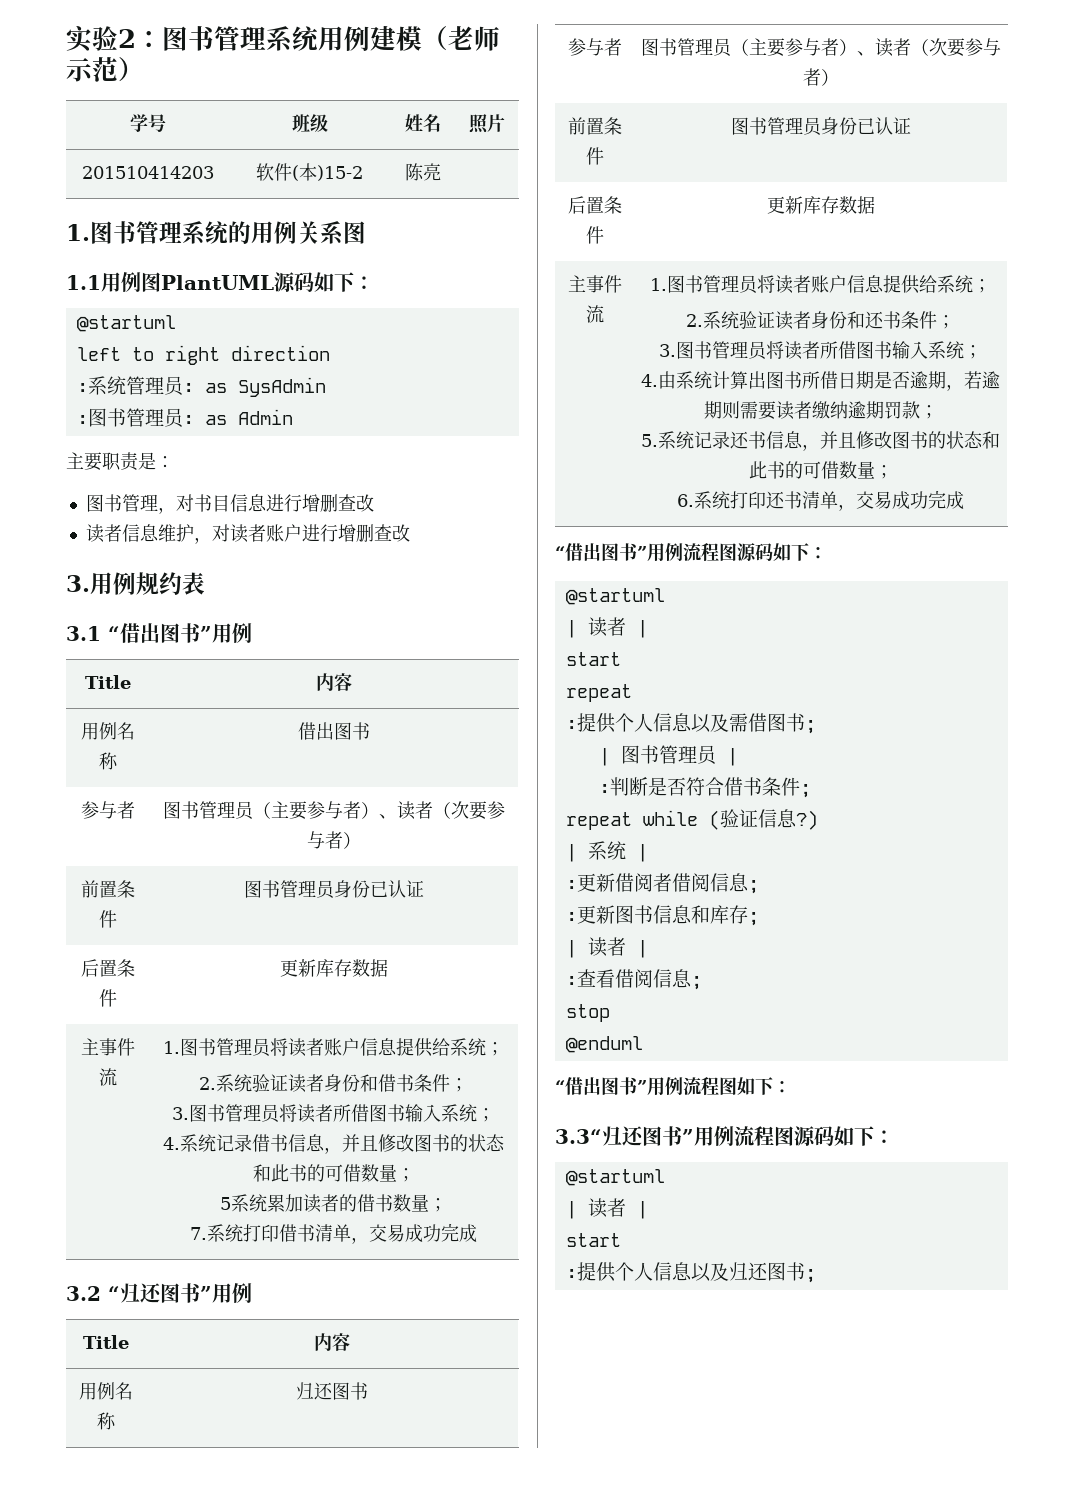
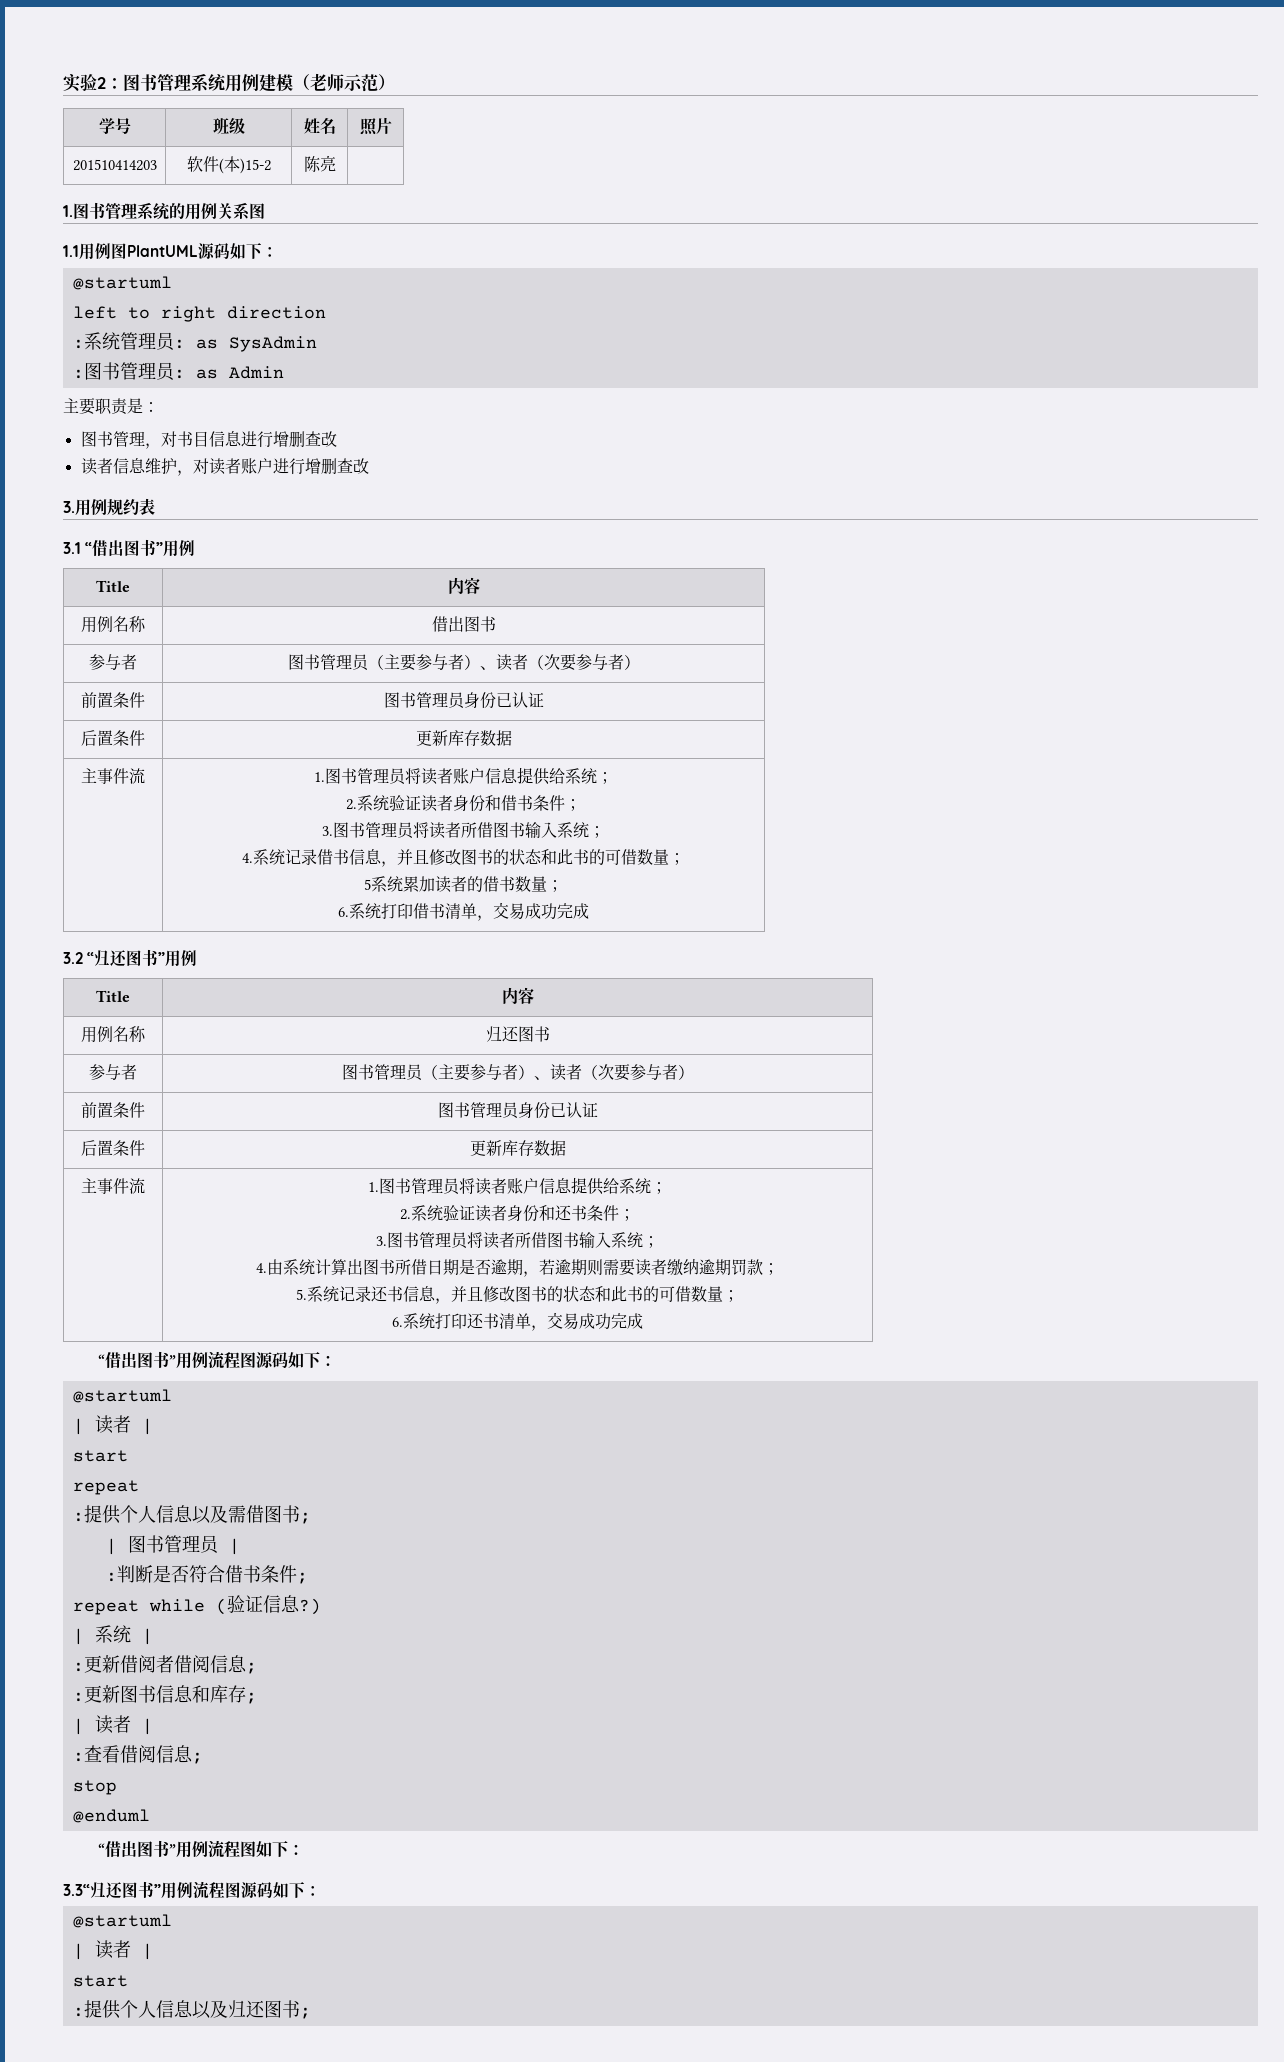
[190,1227,207,1240] 7. -> [338,907,349,917] 6.

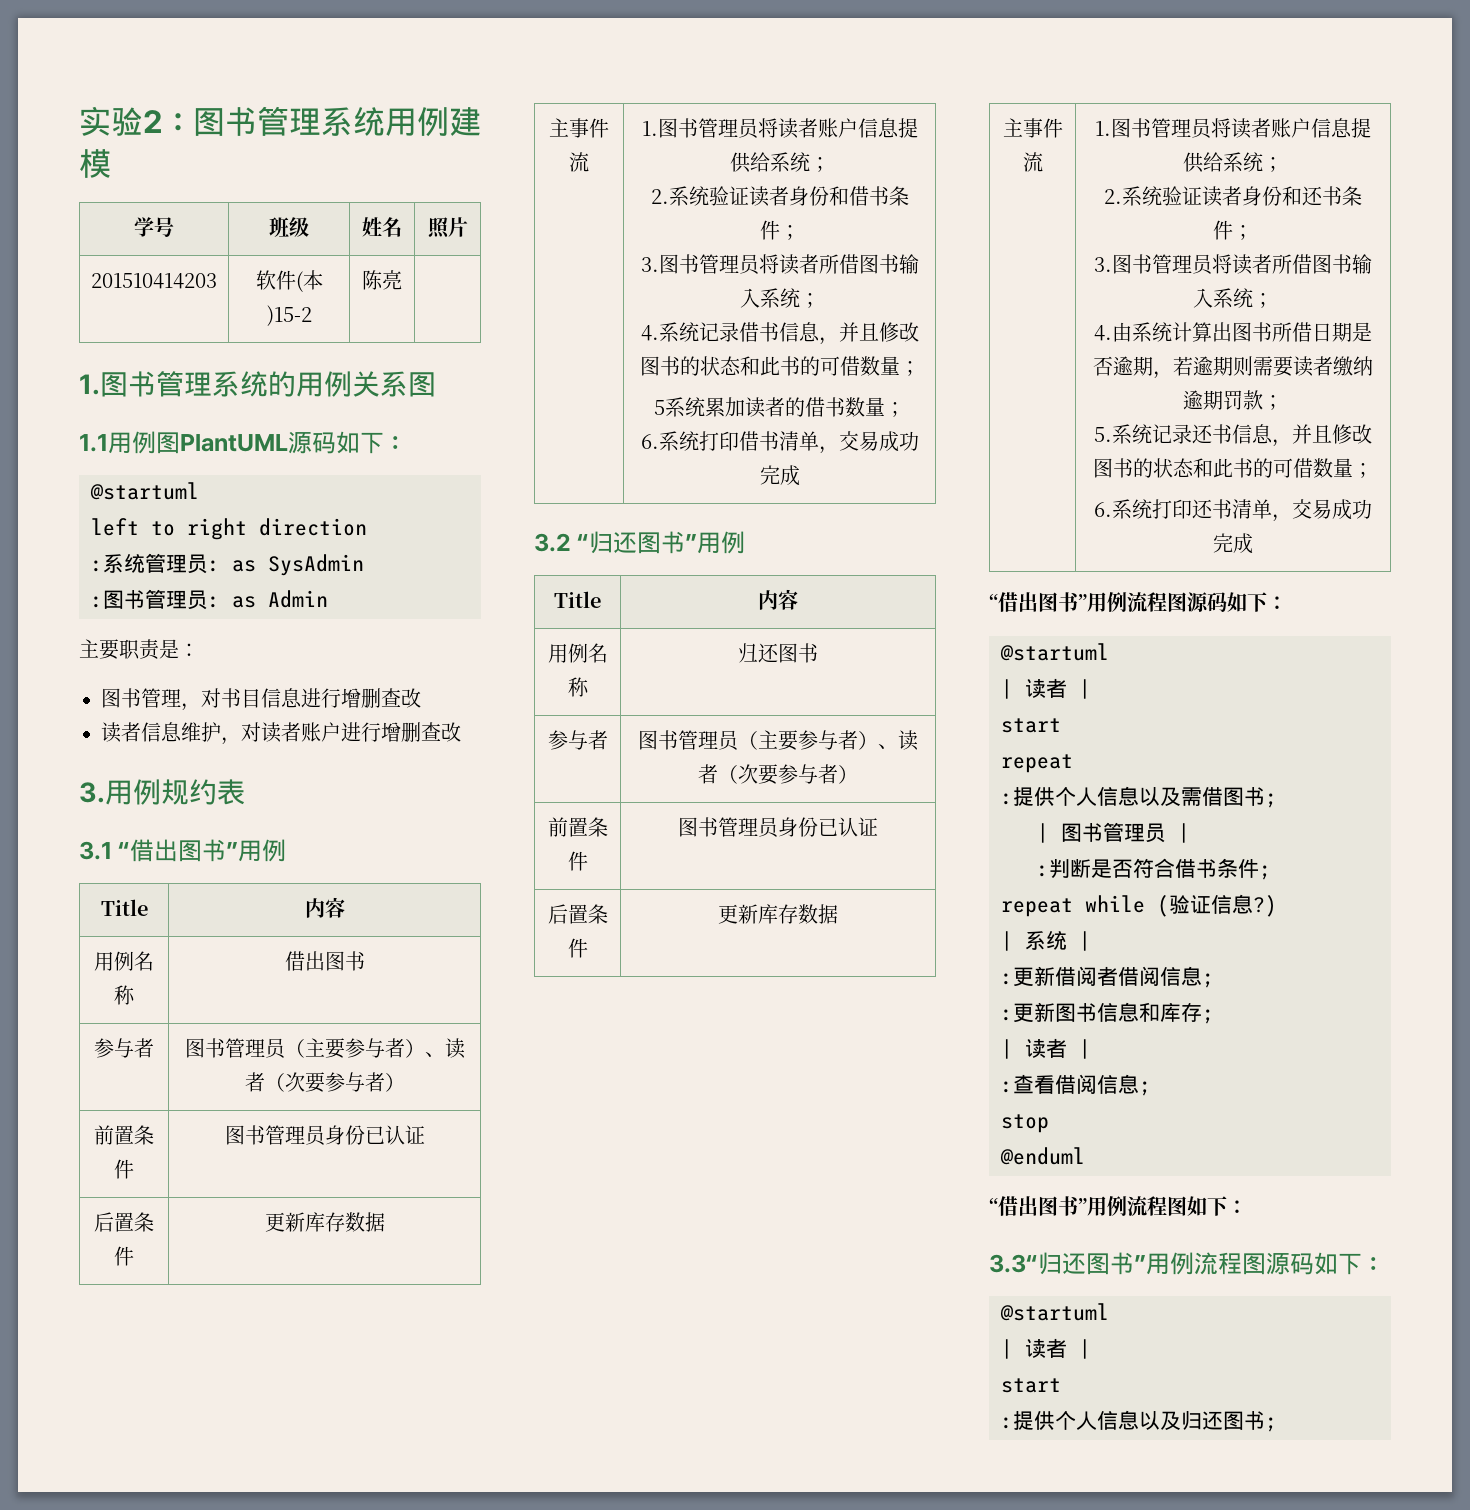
[293,73,395,92] （老师示范） -> (111, 163) none

